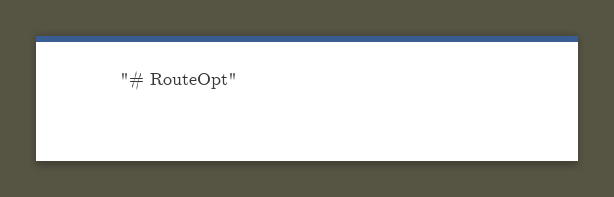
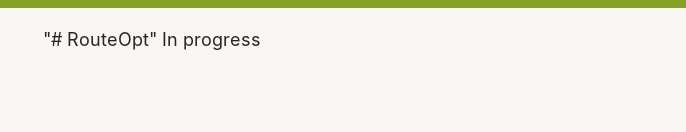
(237, 81) none -> [162,32,261,50] In progress

